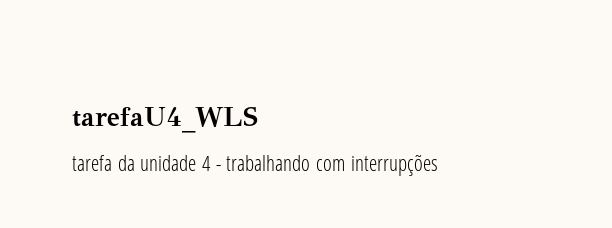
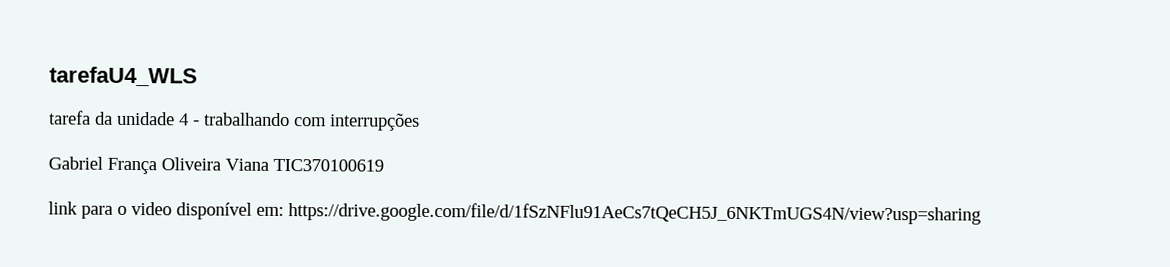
(438, 165) none -> [48,156,384,175] [48,201,981,225] // Gabriel França Oliveira Viana TIC370100619 // link para o video disponível em: https://drive.google.com/file/d/1fSzNFlu91AeCs7tQeCH5J_6NKTmUGS4N/view?usp=sharing

